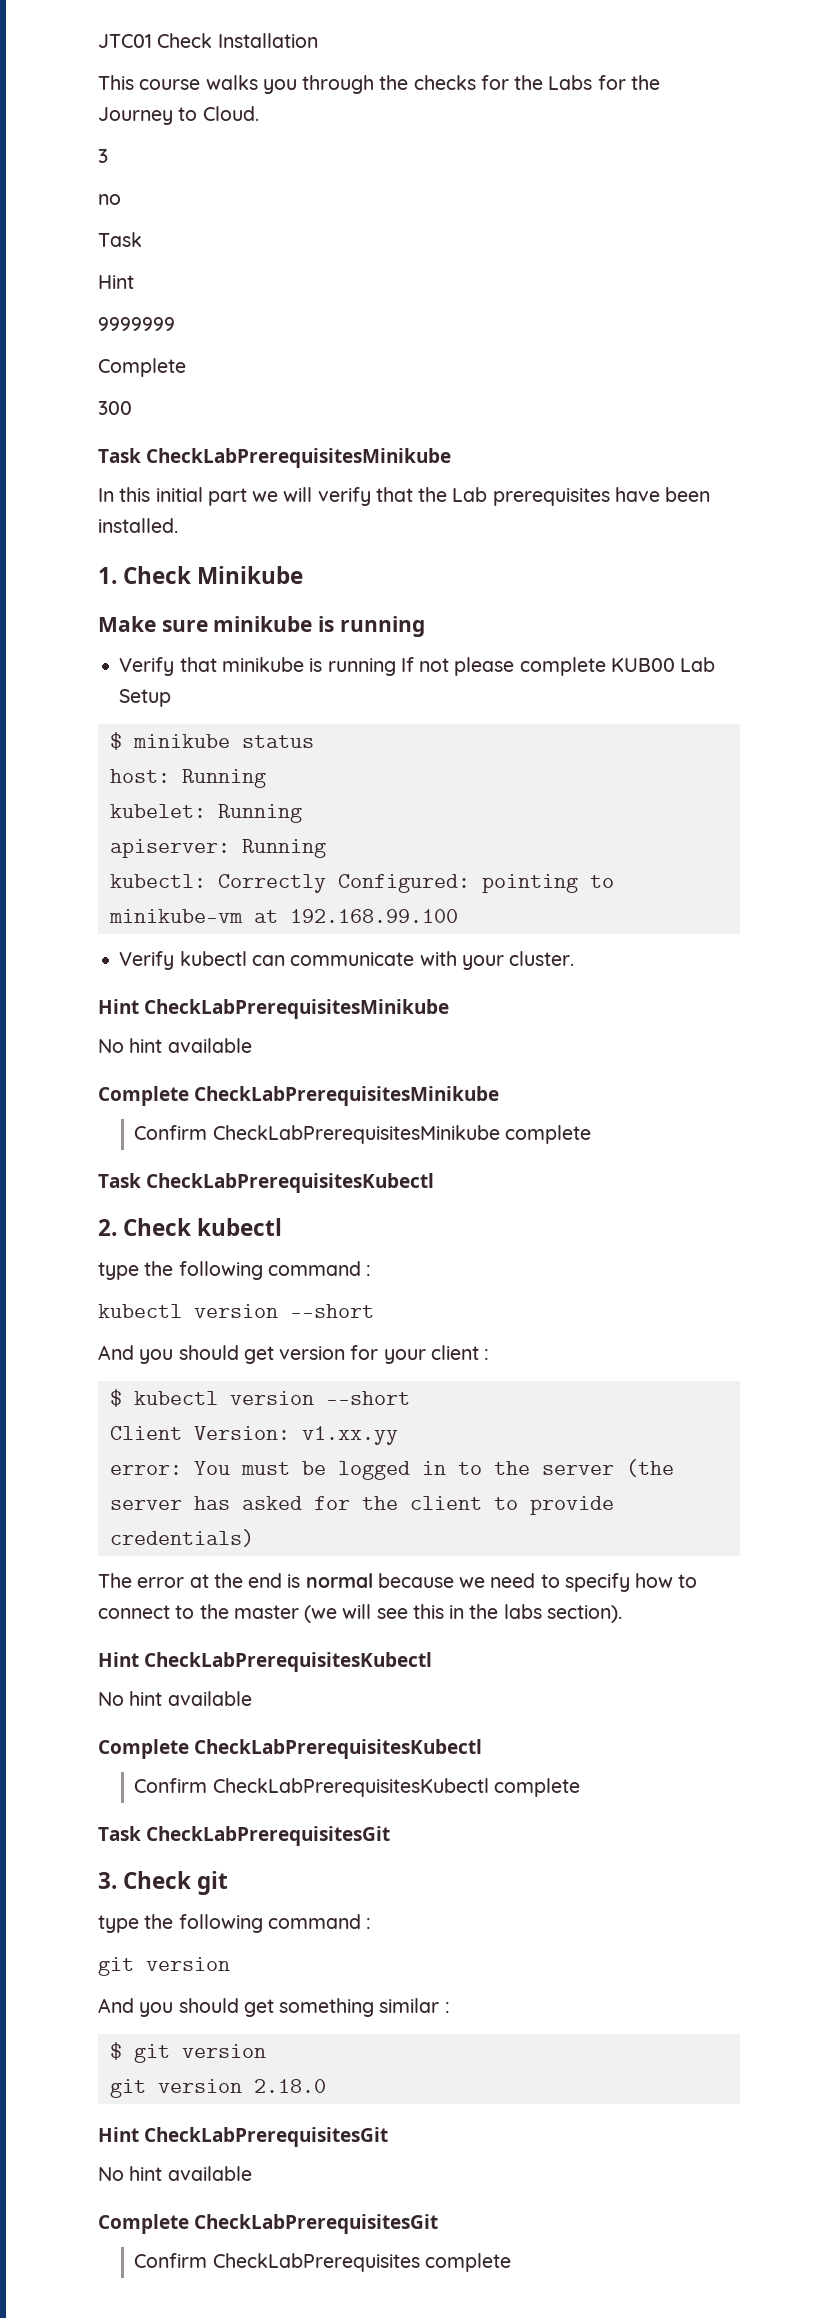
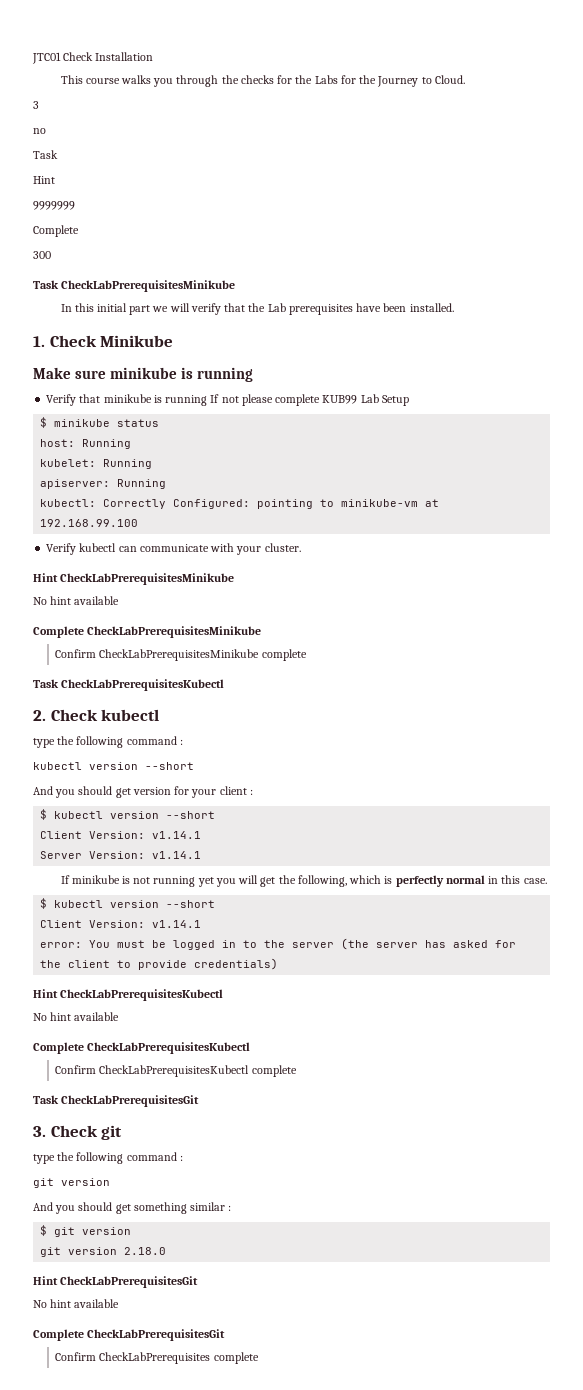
[610,658,675,672] KUB00 -> [322,395,358,404] KUB99
[301,1426,398,1445] v1.xx.yy -> [152,831,202,839] [40,851,202,859] [60,875,547,887] [40,898,216,909] [40,920,202,928] v1.14.1 // Server Version: v1.14.1 // If minikube is not running yet you will get the following, which is perfectly normal in this case. // $ kubectl version --short // Client Version: v1.14.1
[98,1573,698,1592] [98,1604,622,1623] // The error at the end is normal because we need to specify how to connect to the master (we will see this in the labs section). -> (279, 964) none

